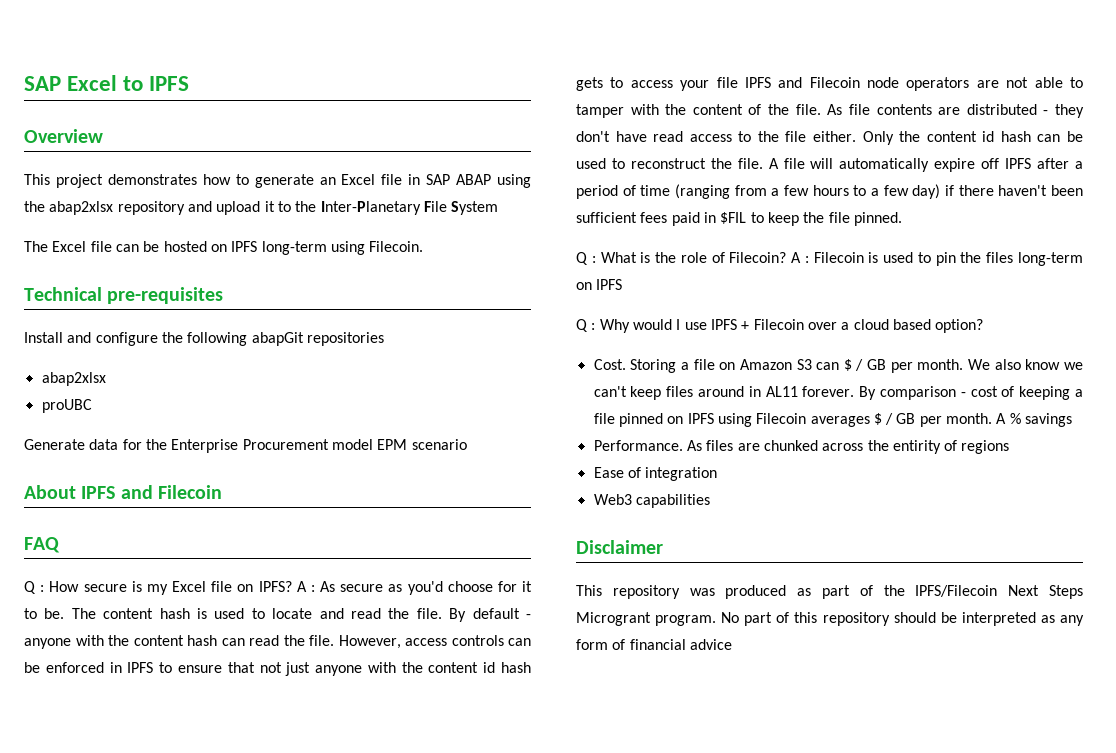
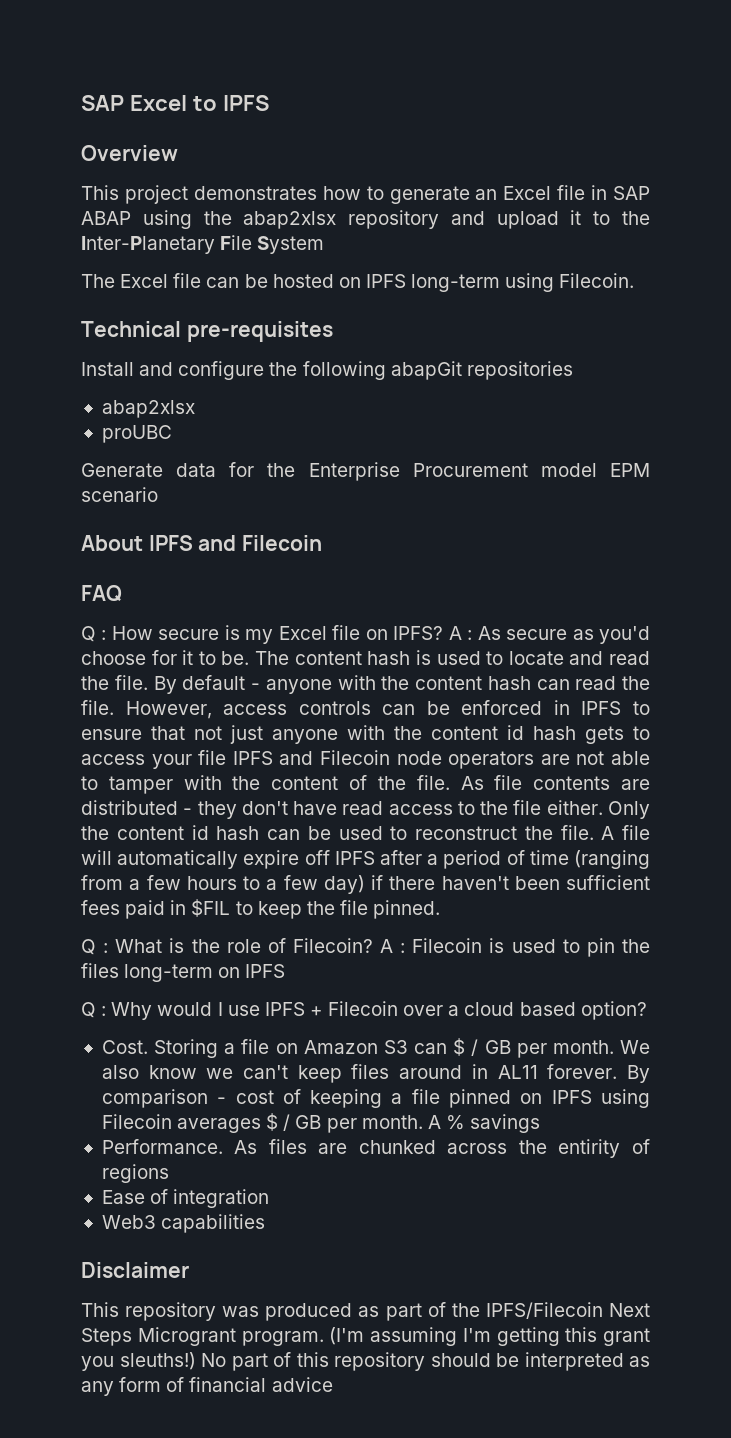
(717, 620) none -> [329,1327,650,1346] [81,1352,196,1371] (I'm assuming I'm getting this grant you sleuths!)

